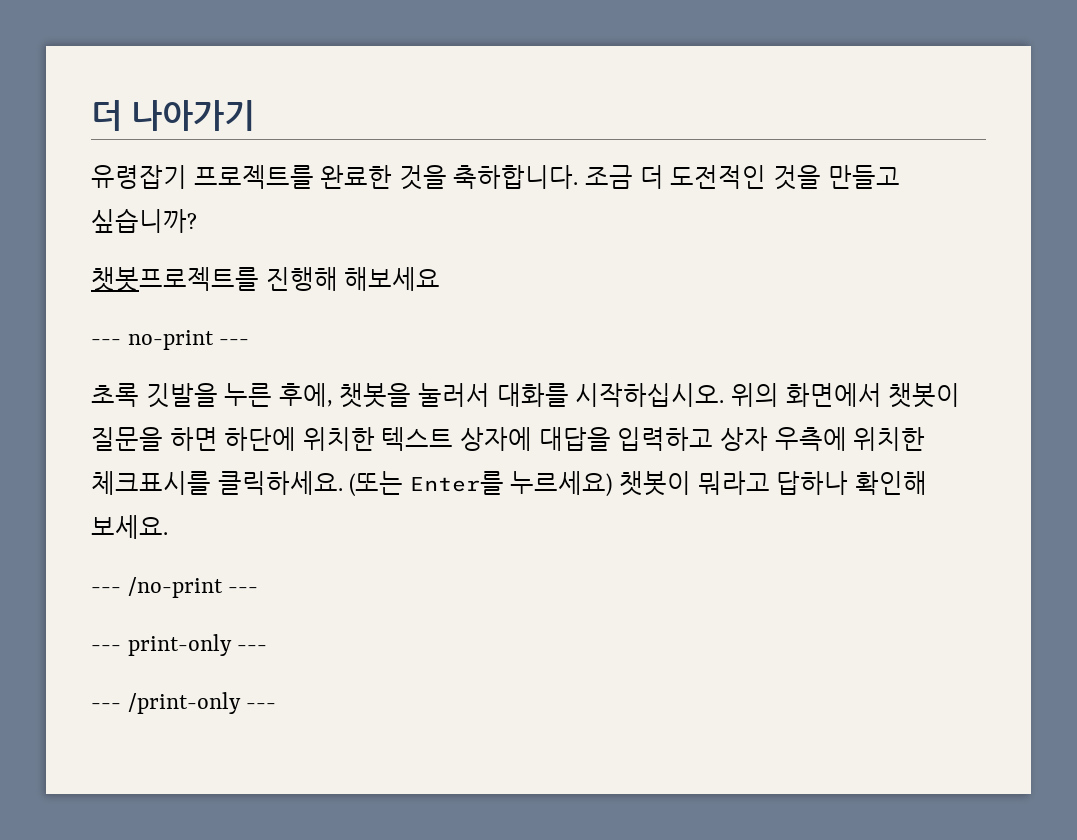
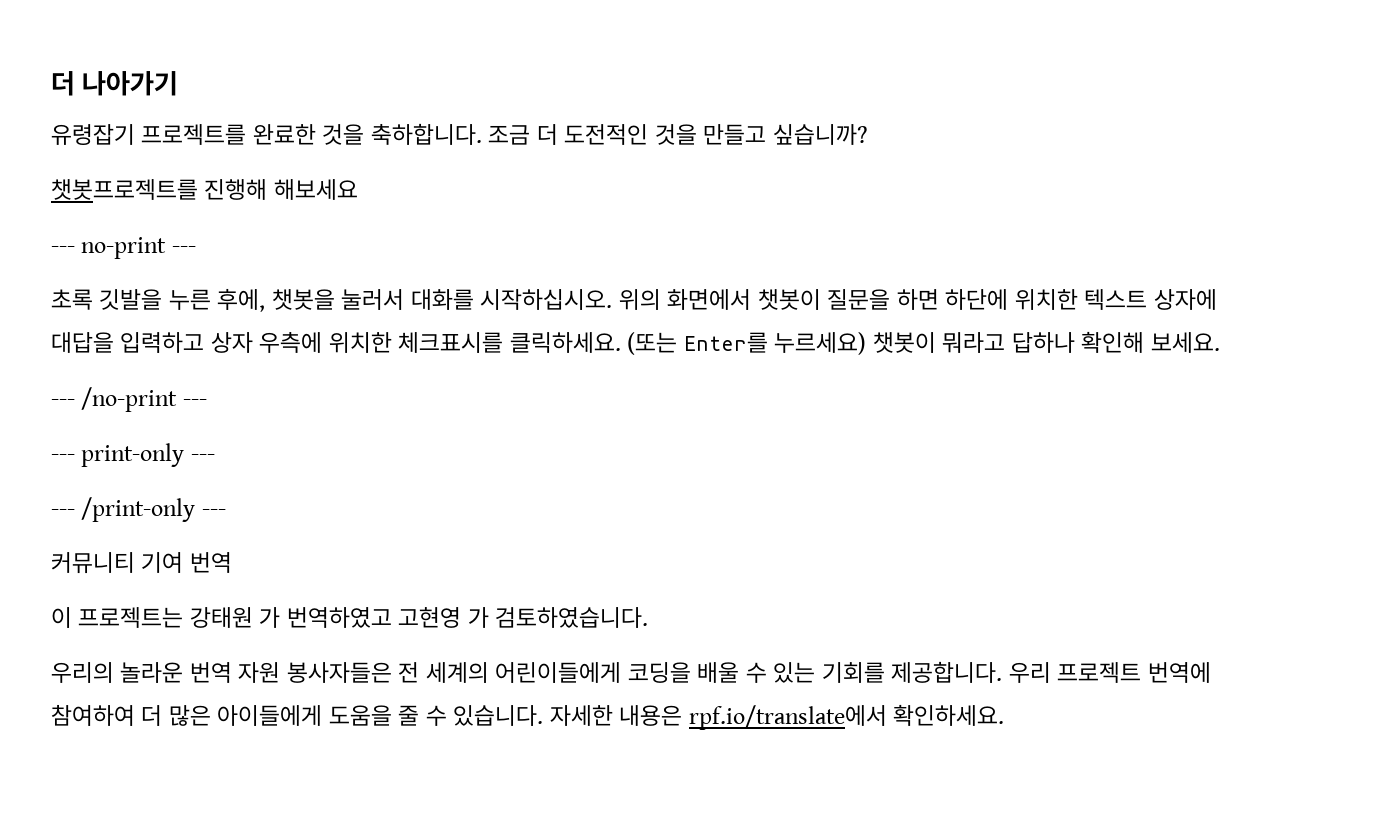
(277, 706) none -> [51,552,232,574] [51,607,649,628] [51,661,1211,683] [51,704,1005,730] // 커뮤니티 기여 번역 // 이 프로젝트는 강태원 가 번역하였고 고현영 가 검토하였습니다. // 우리의 놀라운 번역 자원 봉사자들은 전 세계의 어린이들에게 코딩을 배울 수 있는 기회를 제공합니다. 우리 프로젝트 번역에 참여하여 더 많은 아이들에게 도움을 줄 수 있습니다. 자세한 내용은 rpf.io/translate에서 확인하세요.

